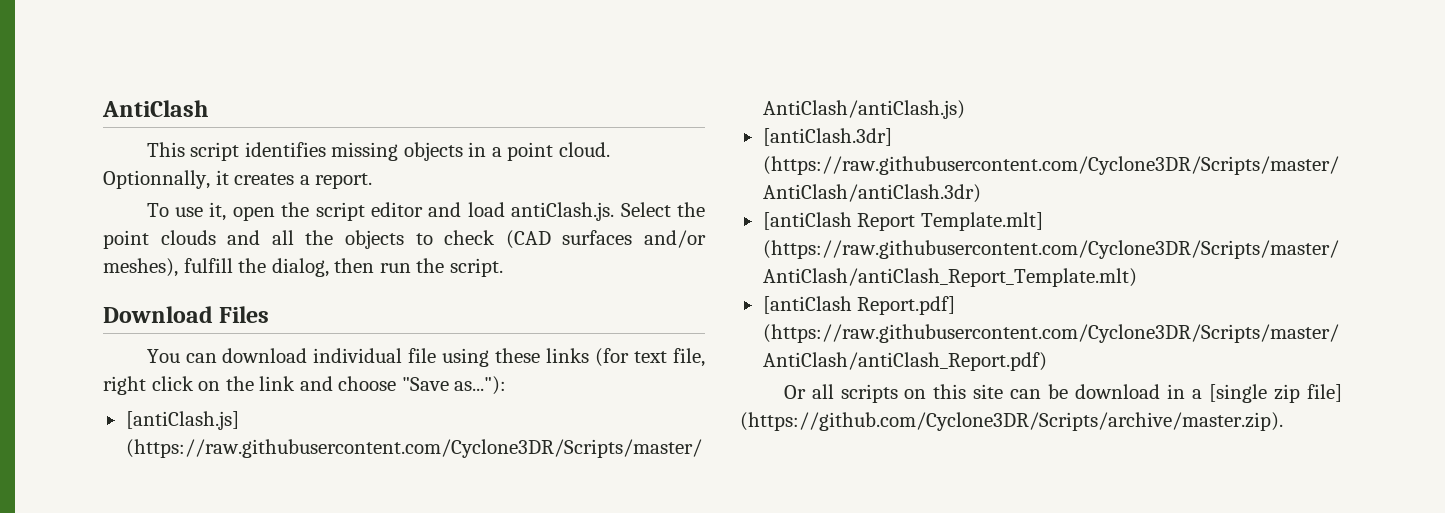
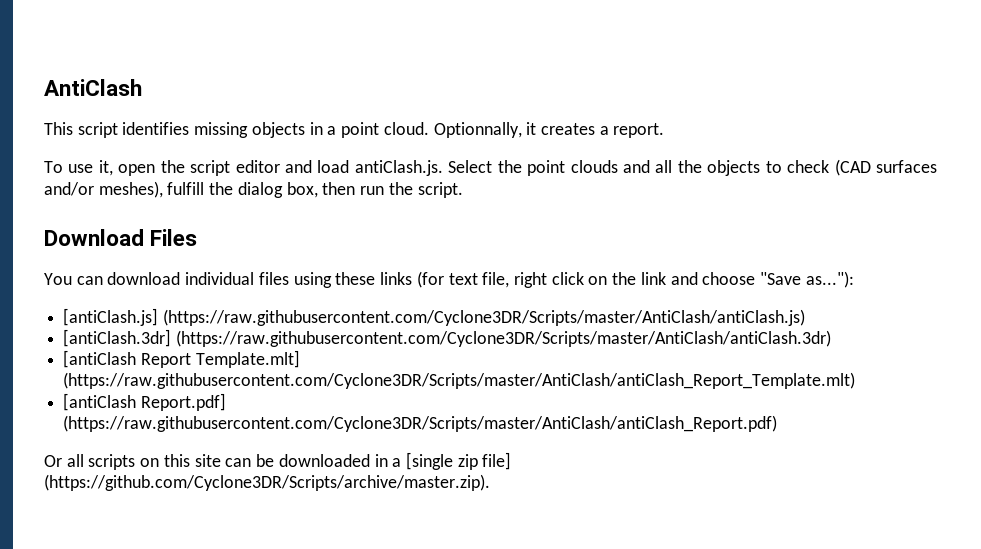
[271,258,329,277] dialog, -> [237,182,318,198] dialog box,
[408,348,437,363] file -> [258,272,289,285] files
[1075,384,1161,399] download -> [278,454,370,467] downloaded

